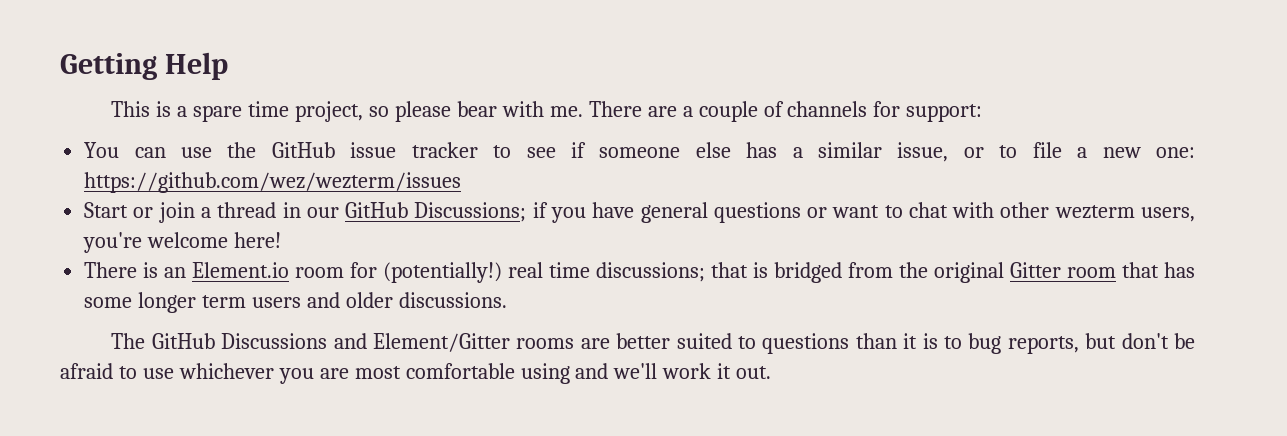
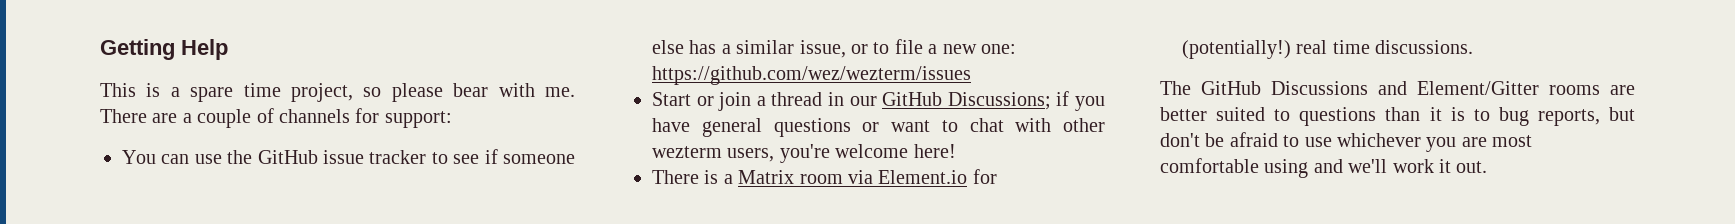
[164,262,1195,283] [84,292,393,313] an Element.io room for (potentially!) real time discussions; that is bridged from the original Gitter room that has some longer term users and older -> [723,169,997,184] [1182,40,1370,59] a Matrix room via Element.io for (potentially!) real time

